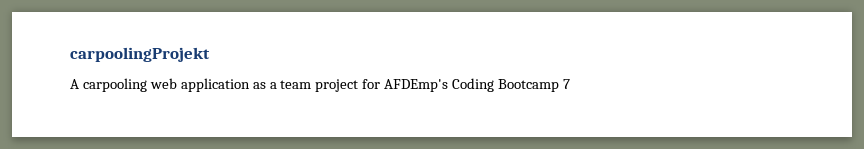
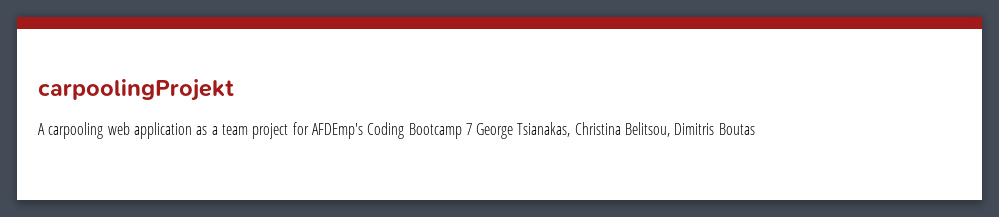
(570, 84) none -> [476,122,755,139] George Tsianakas, Christina Belitsou, Dimitris Boutas

